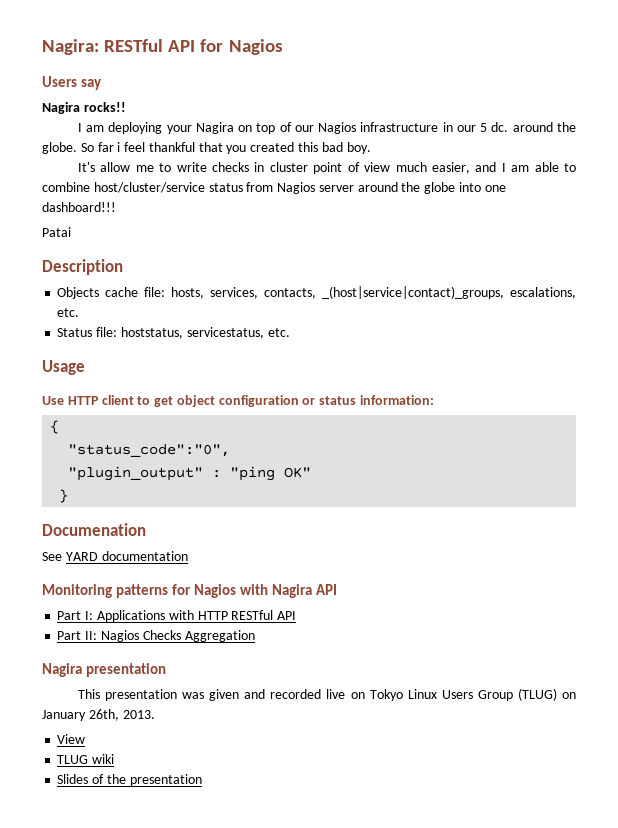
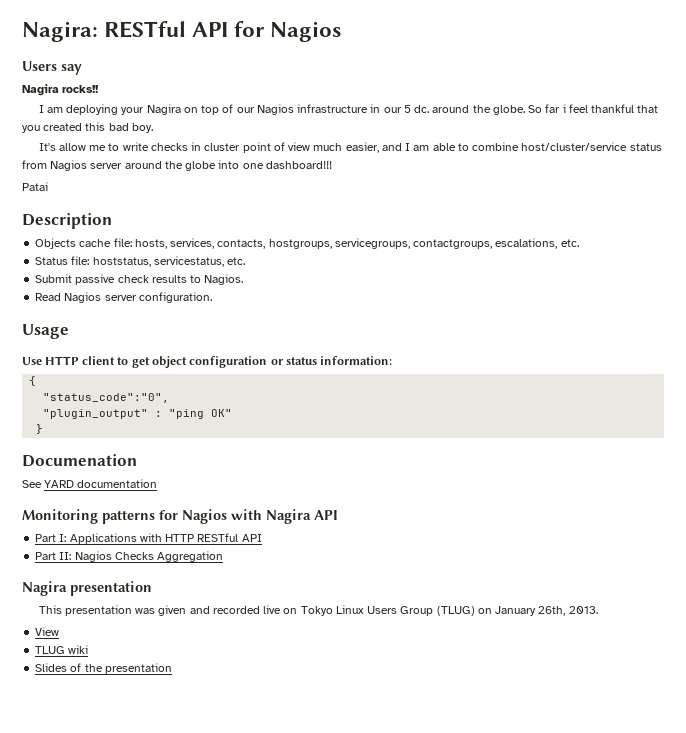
[322,286,505,299] _(host|service|contact)_groups, -> [268,238,493,249] hostgroups, servicegroups, contactgroups,
(290, 332) none -> [35,274,244,285] [35,292,212,303] // Submit passive check results to Nagios. // Read Nagios server configuration.

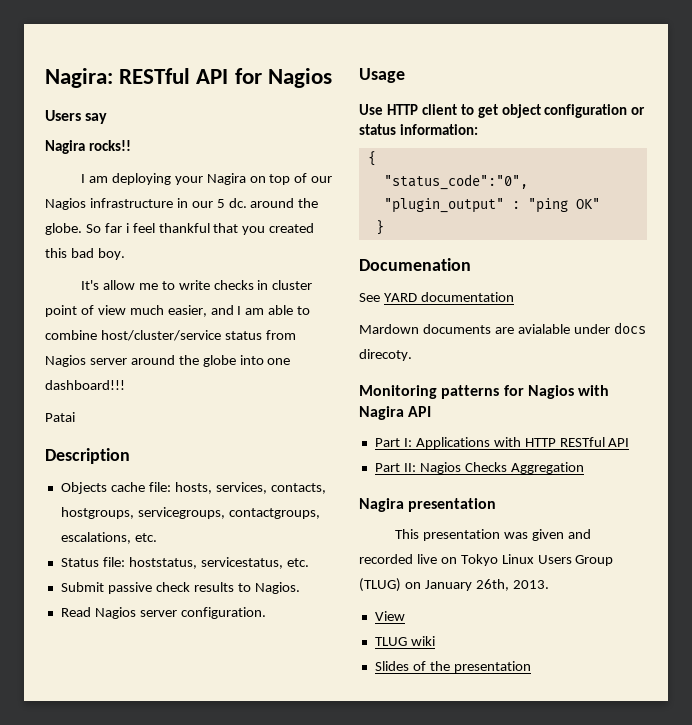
(158, 483) none -> [359,322,646,334] [359,349,412,361] // Mardown documents are avialable under docs direcoty.

